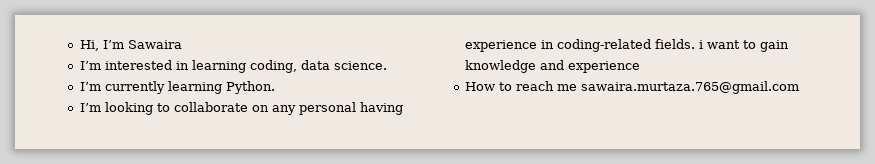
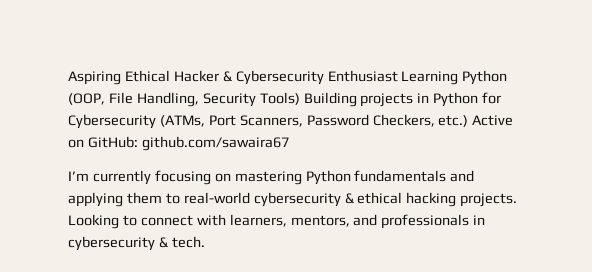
[79,40,182,51] [79,60,387,73] [79,81,275,94] [79,102,403,115] [464,39,789,52] [464,60,640,73] [464,81,799,94] Hi, I’m Sawaira // I’m interested in learning coding, data science. // I’m currently learning Python. // I’m looking to collaborate on any personal having experience in coding-related fields. i want to gain knowledge and experience // How to reach me sawaira.murtaza.765@gmail.com -> [68,70,508,85] [68,92,502,107] [68,114,514,129] [68,136,289,151] [68,170,475,185] [68,192,518,207] [68,214,486,229] [68,236,205,251] Aspiring Ethical Hacker & Cybersecurity Enthusiast Learning Python (OOP, File Handling, Security Tools) Building projects in Python for Cybersecurity (ATMs, Port Scanners, Password Checkers, etc.) Active on GitHub: github.com/sawaira67 // I’m currently focusing on mastering Python fundamentals and applying them to real-world cybersecurity & ethical hacking projects. Looking to connect with learners, mentors, and professionals in cybersecurity & tech.

